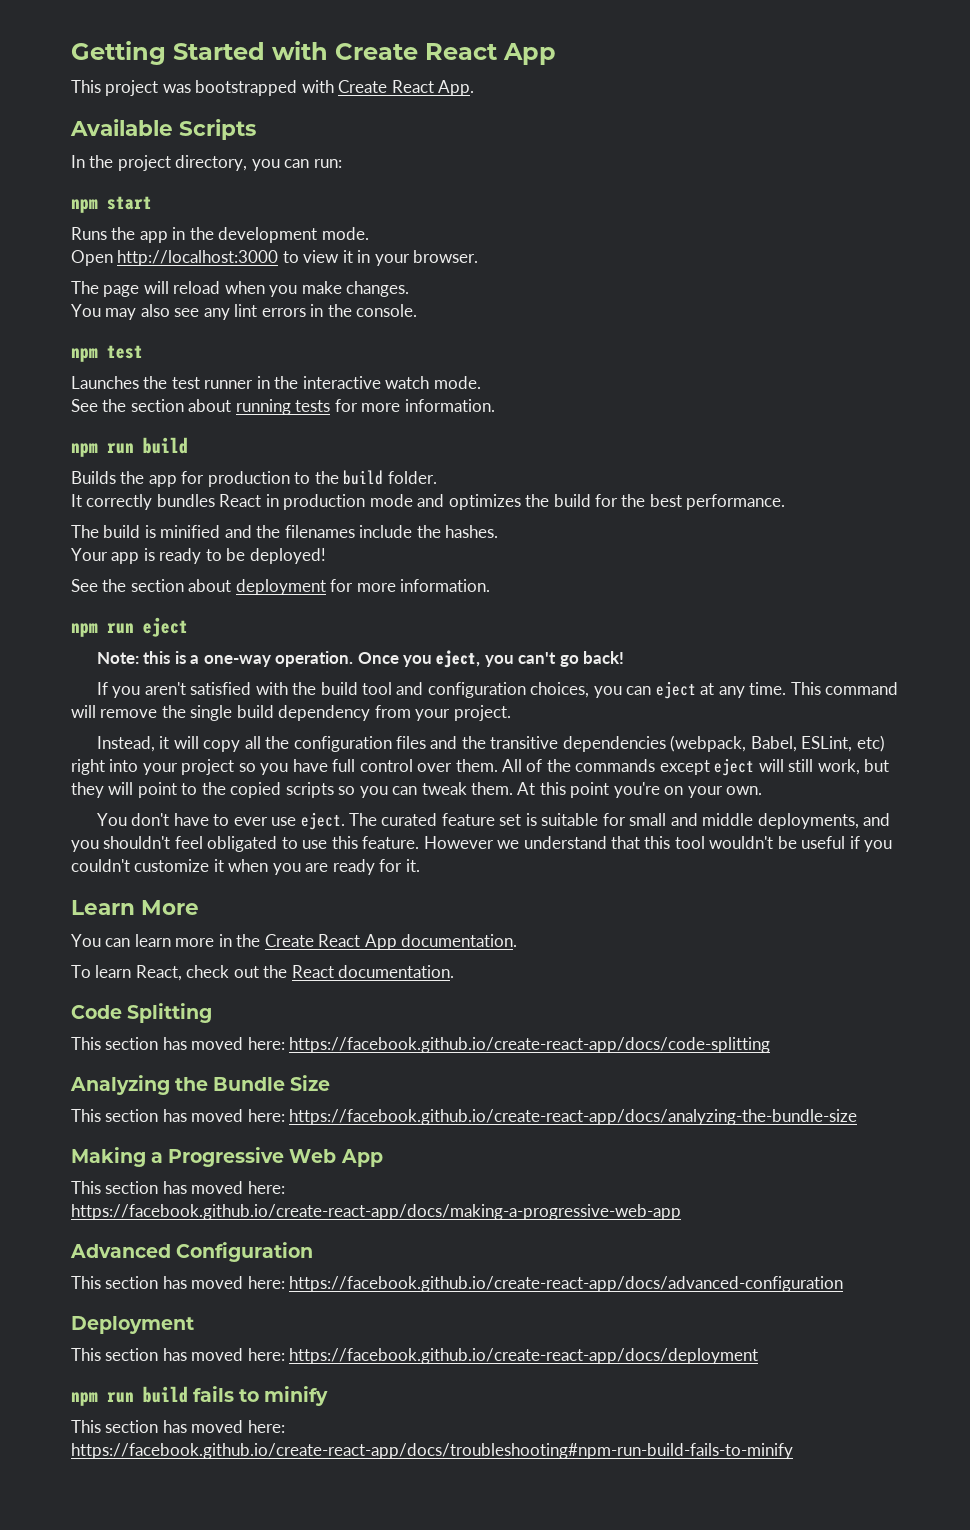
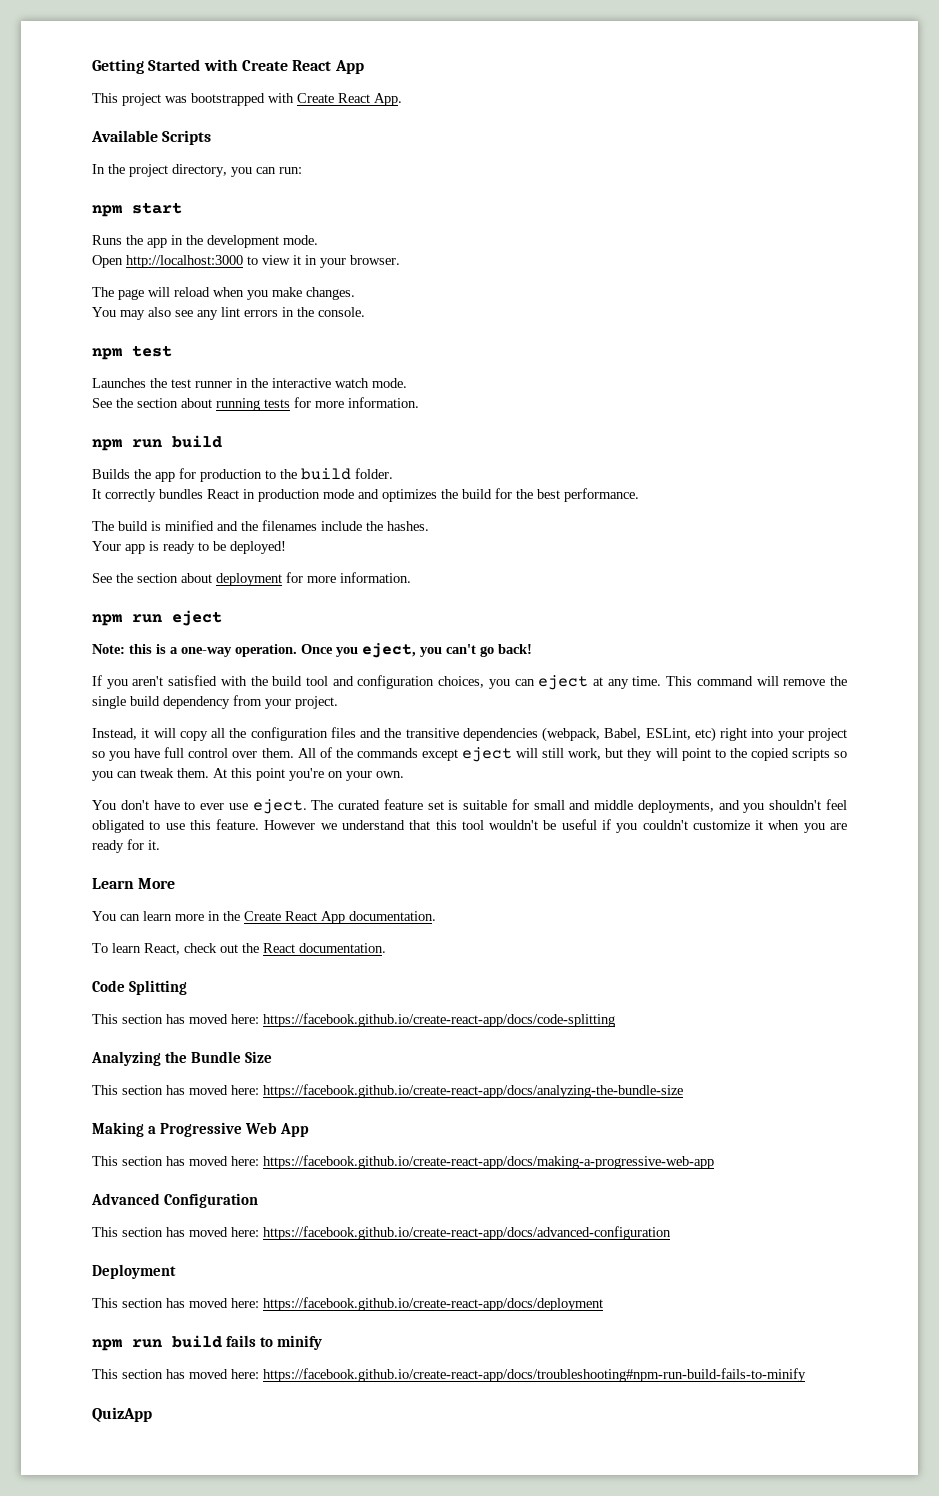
(793, 1451) none -> [92,1407,152,1422] // QuizApp

